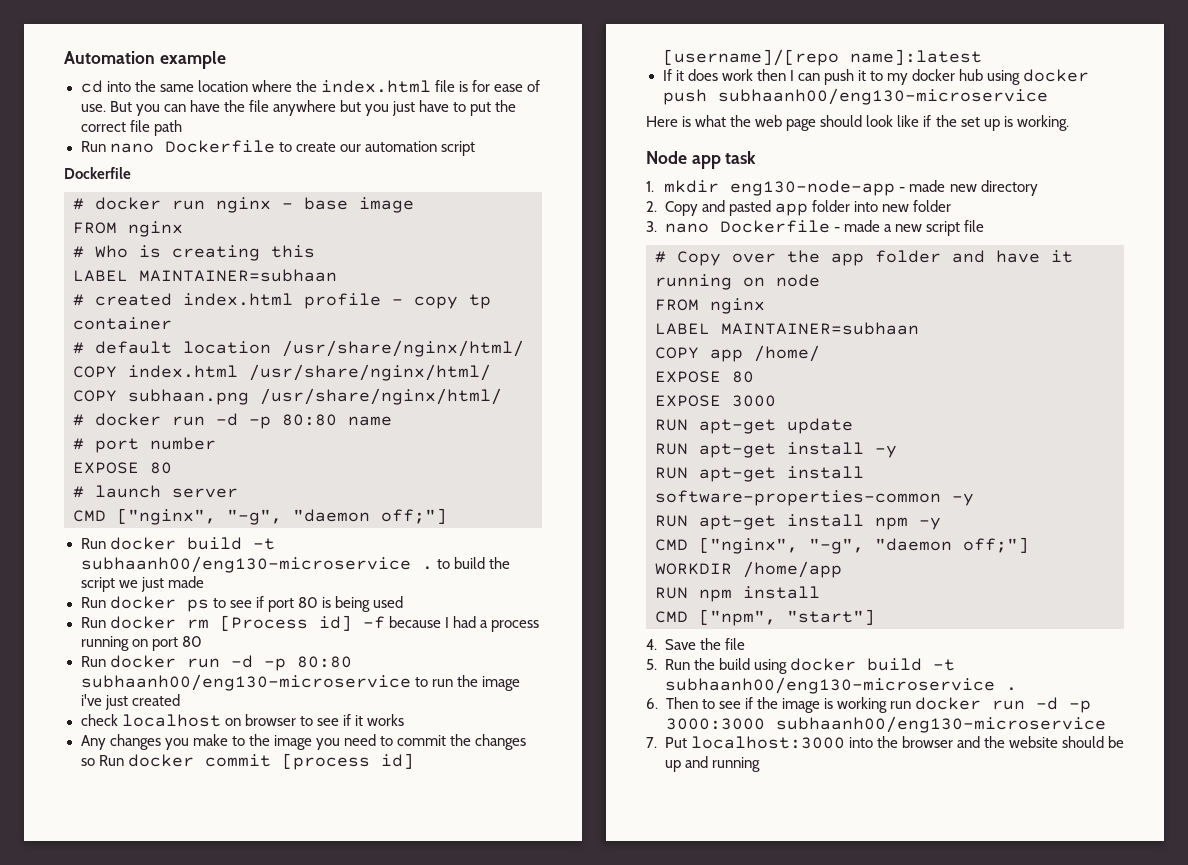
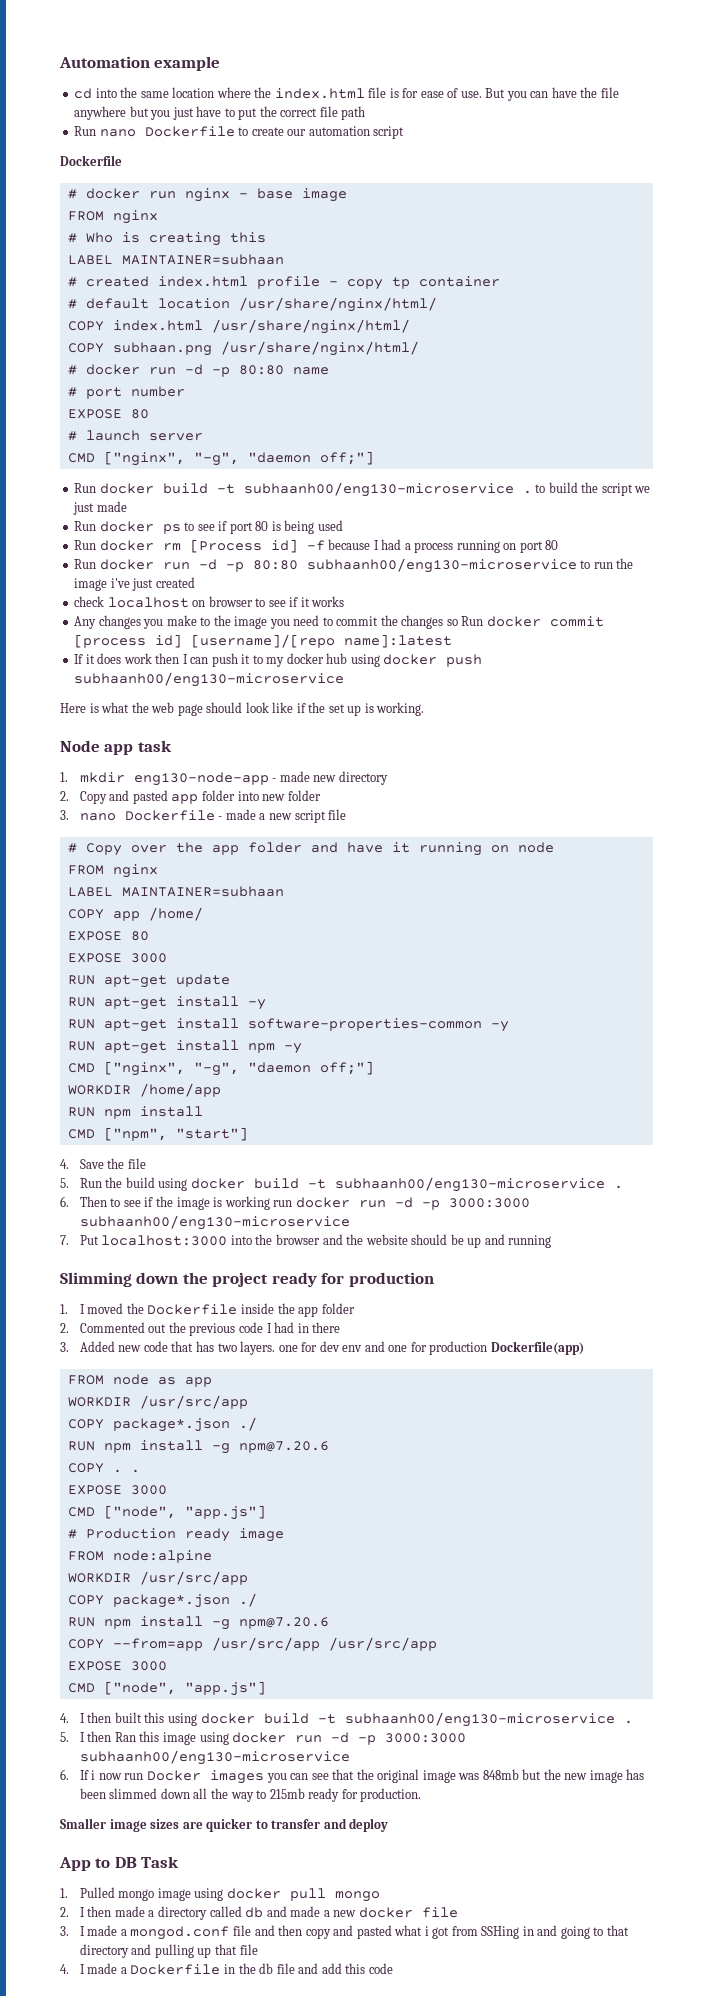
(760, 764) none -> [60,1272,434,1287] [60,1303,355,1317] [60,1322,341,1336] [60,1341,584,1355] [67,1374,212,1387] [67,1395,248,1409] [67,1417,257,1432] [67,1440,329,1454] [67,1463,140,1473] [67,1485,167,1495] [67,1505,266,1520] [67,1528,284,1542] [67,1550,212,1563] [67,1571,248,1585] [67,1593,257,1608] [67,1616,329,1630] [67,1637,437,1651] [67,1661,167,1671] [67,1681,266,1696] [60,1712,633,1727] [60,1731,467,1745] [79,1750,350,1765] [60,1769,645,1784] [79,1788,422,1802] [60,1818,389,1832] [59,1856,180,1871] [60,1887,380,1902] [60,1906,458,1920] [60,1925,629,1940] [79,1944,258,1958] [60,1963,393,1975] // Slimming down the project ready for production // 1. I moved the Dockerfile inside the app folder // 2. Commented out the previous code I had in there // 3. Added new code that has two layers. one for dev env and one for production Dockerfile(app) // FROM node as app // WORKDIR /usr/src/app // COPY package*.json ./ // RUN npm install -g npm@7.20.6 // COPY . . // EXPOSE 3000 // CMD ["node", "app.js"] // # Production ready image // FROM node:alpine // WORKDIR /usr/src/app // COPY package*.json ./ // RUN npm install -g npm@7.20.6 // COPY --from=app /usr/src/app /usr/src/app // EXPOSE 3000 // CMD ["node", "app.js"] // 4. I then built this using docker build -t subhaanh00/eng130-microservice . // 5. I then Ran this image using docker run -d -p 3000:3000 subhaanh00/eng130-microservice // 6. If i now run Docker images you can see that the original image was 848mb but the new image has been slimmed down all the way to 215mb ready for production. // Smaller image sizes are quicker to transfer and deploy // App to DB Task // 1. Pulled mongo image using docker pull mongo // 2. I then made a directory called db and made a new docker file // 3. I made a mongod.conf file and then copy and pasted what i got from SSHing in and going to that directory and pulling up that file // 4. I made a Dockerfile in the db file and add this code

